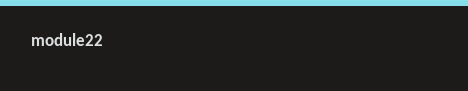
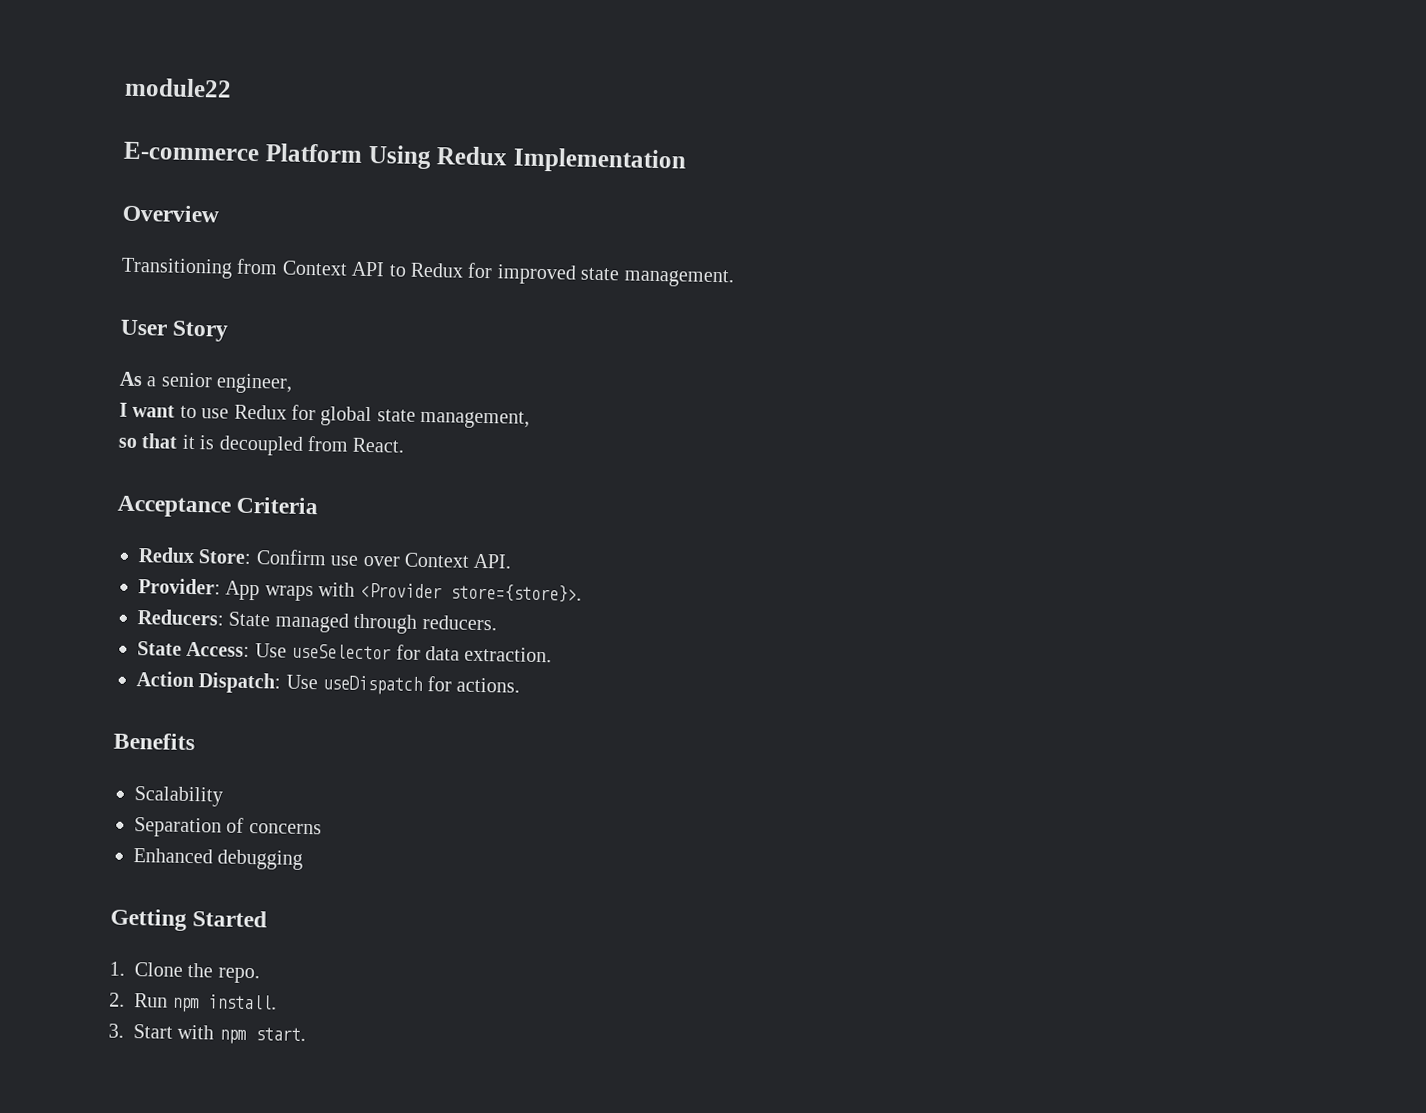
(103, 39) none -> [123,141,687,174] [122,204,219,223] [121,257,734,288] [120,319,229,342] [119,371,294,394] [119,402,531,429] [118,433,405,456] [117,495,319,518] [138,547,513,569] [138,578,582,603] [137,609,497,634] [137,641,553,663] [136,671,520,696] [113,732,195,751] [134,786,223,807] [134,817,322,838] [133,848,304,870] [110,908,268,931] [109,961,260,984] [109,992,278,1013] [108,1023,306,1045] // E-commerce Platform Using Redux Implementation // Overview // Transitioning from Context API to Redux for improved state management. // User Story // As a senior engineer, // I want to use Redux for global state management, // so that it is decoupled from React. // Acceptance Criteria // Redux Store: Confirm use over Context API. // Provider: App wraps with <Provider store={store}>. // Reducers: State managed through reducers. // State Access: Use useSelector for data extraction. // Action Dispatch: Use useDispatch for actions. // Benefits // Scalability // Separation of concerns // Enhanced debugging // Getting Started // 1. Clone the repo. // 2. Run npm install. // 3. Start with npm start.

